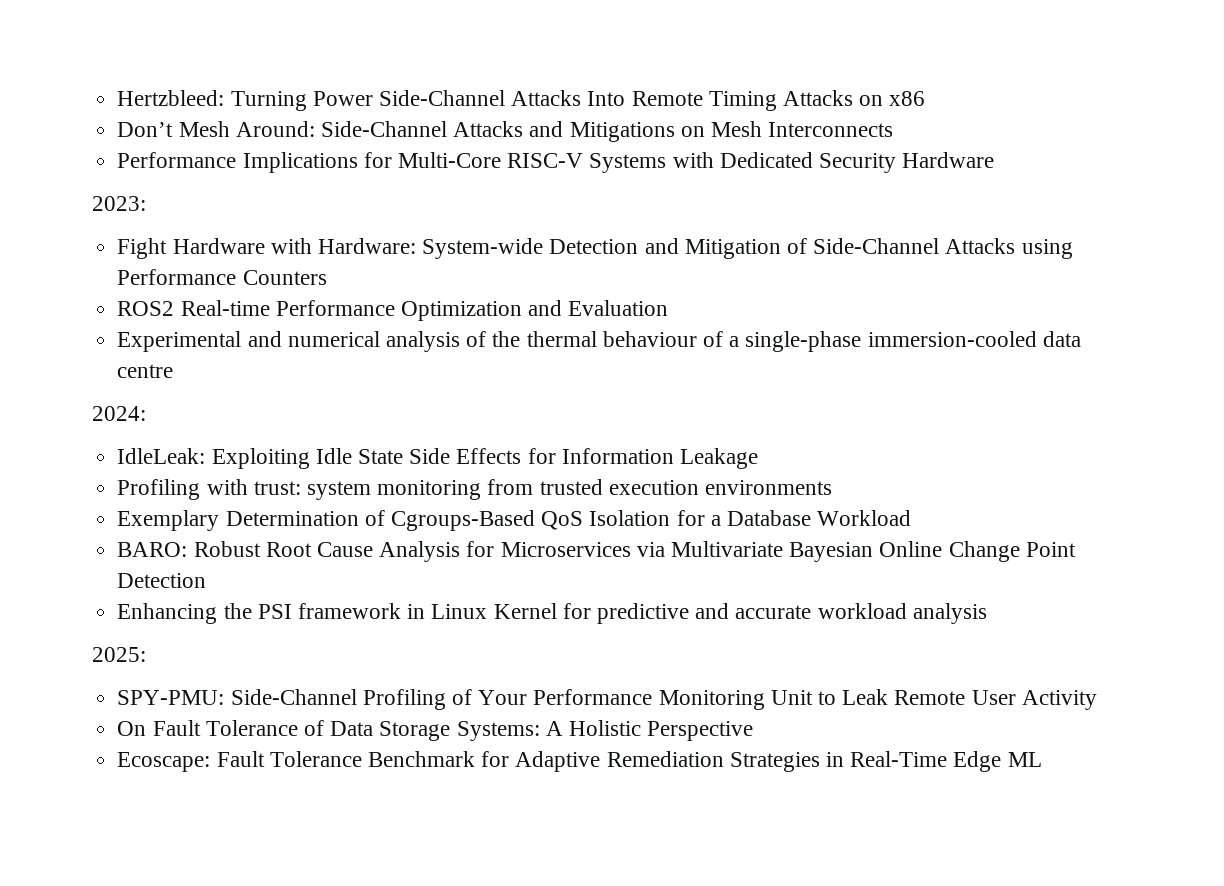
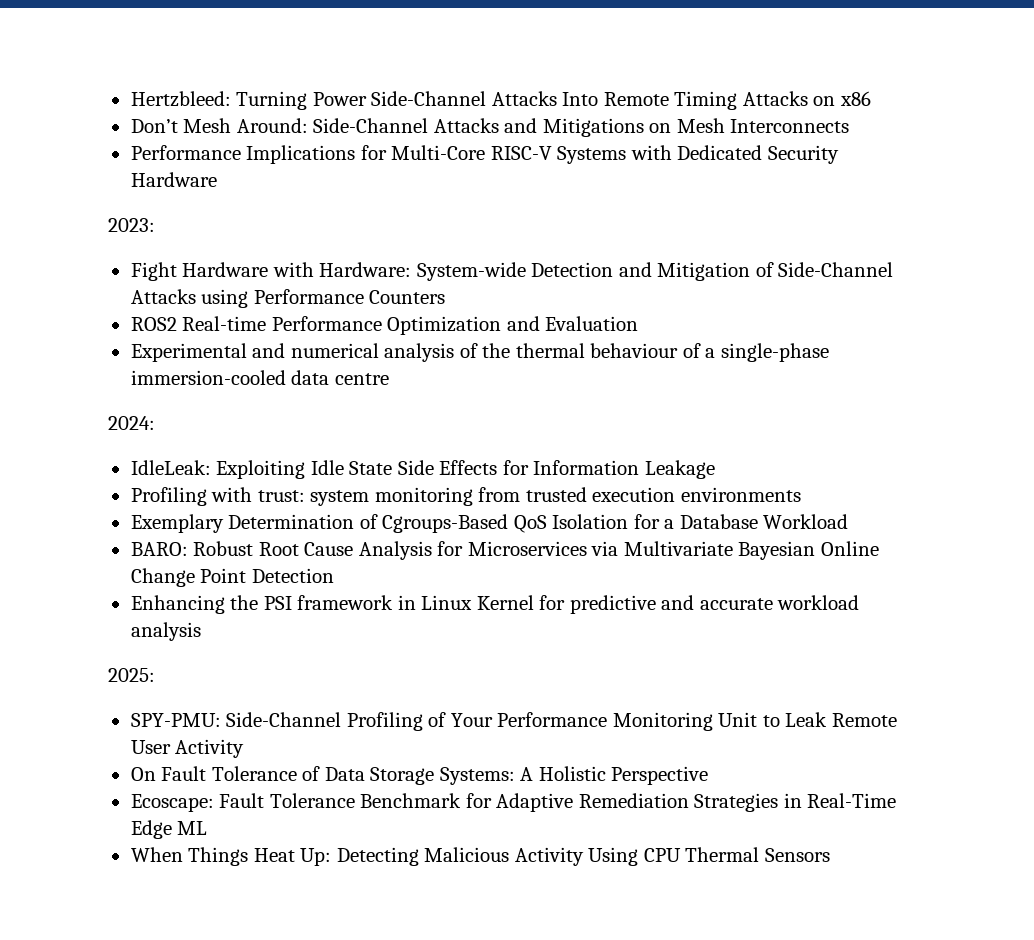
(1042, 759) none -> [130,847,830,866] // When Things Heat Up: Detecting Malicious Activity Using CPU Thermal Sensors

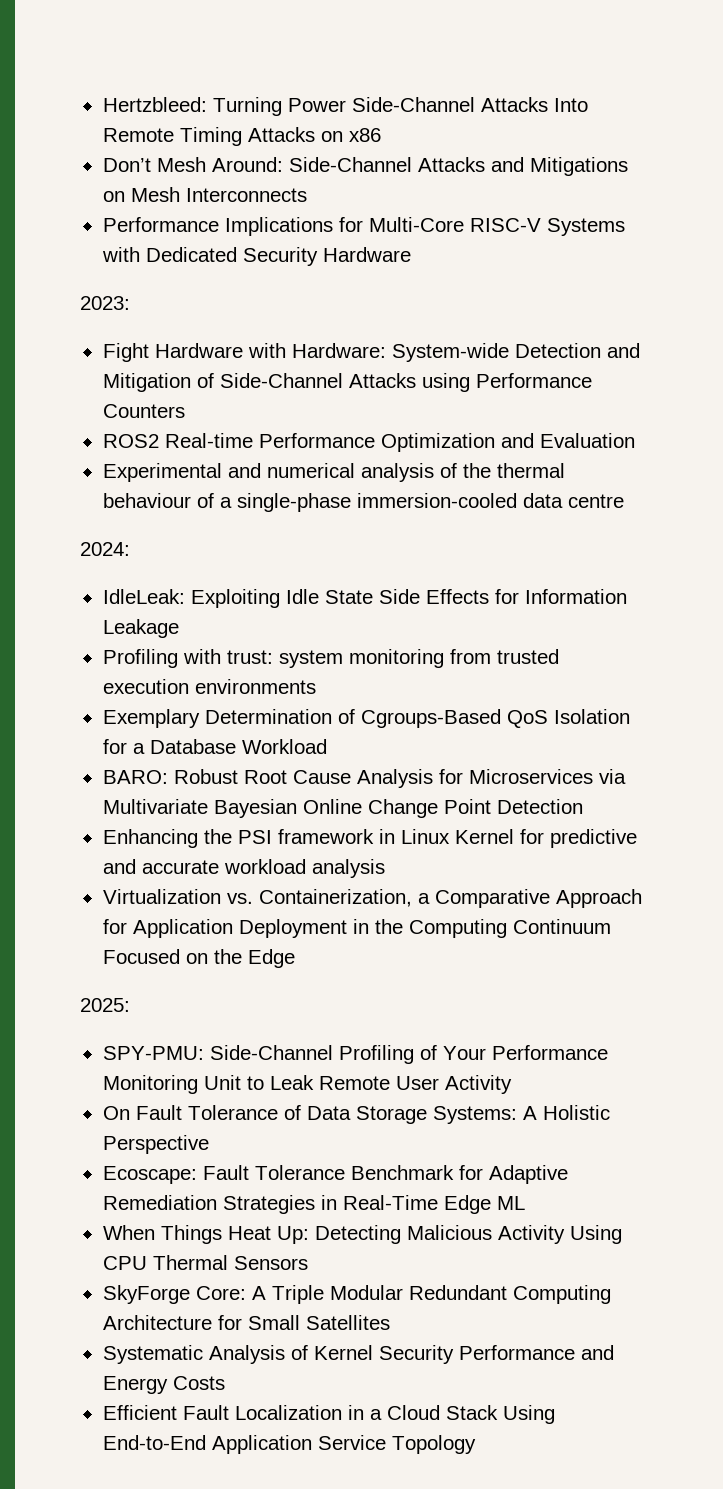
(201, 631) none -> [102,889,642,908] [102,919,611,938] [102,949,295,968] // Virtualization vs. Containerization, a Comparative Approach for Application Deployment in the Computing Continuum Focused on the Edge
(830, 855) none -> [102,1285,611,1304] [102,1315,390,1330] [102,1345,614,1364] [102,1376,225,1394] [102,1405,555,1424] [102,1435,476,1454] // SkyForge Core: A Triple Modular Redundant Computing Architecture for Small Satellites // Systematic Analysis of Kernel Security Performance and Energy Costs // Efficient Fault Localization in a Cloud Stack Using End-to-End Application Service Topology

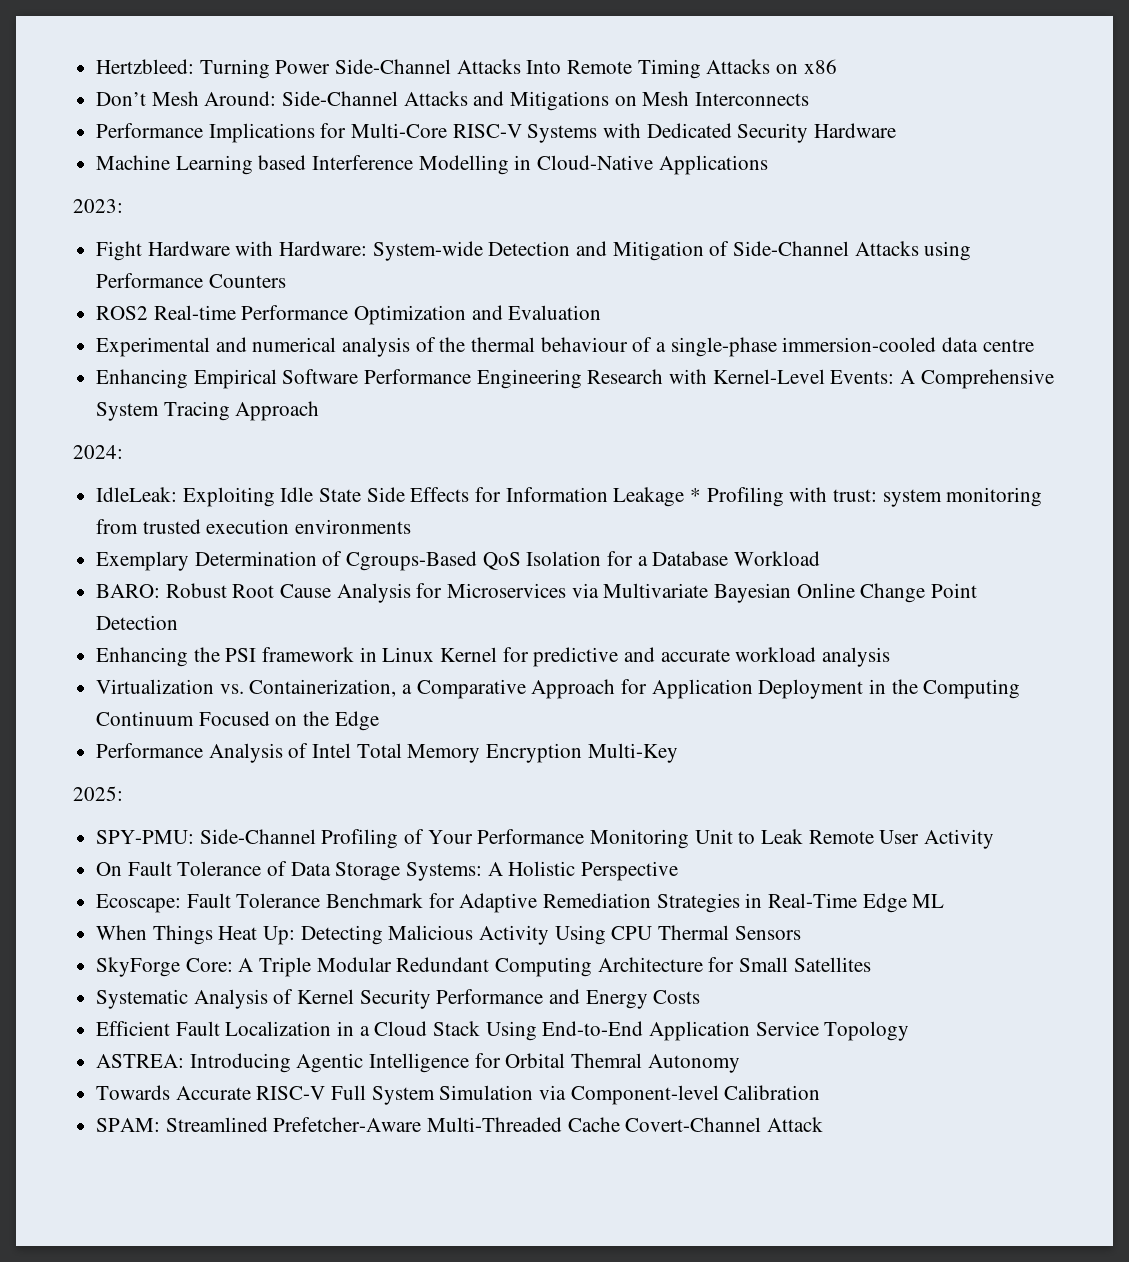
(411, 254) none -> [96,155,768,175] // Machine Learning based Interference Modelling in Cloud-Native Applications
(624, 501) none -> [96,369,1054,389] [96,401,320,421] // Enhancing Empirical Software Performance Engineering Research with Kernel-Level Events: A Comprehensive System Tracing Approach
(179, 628) // -> [690,488,702,502] *
(295, 958) none -> [96,743,678,763] // Performance Analysis of Intel Total Memory Encryption Multi-Key
(476, 1444) none -> [96,1053,740,1073] [96,1085,821,1105] [96,1117,824,1132] // ASTREA: Introducing Agentic Intelligence for Orbital Themral Autonomy // Towards Accurate RISC-V Full System Simulation via Component-level Calibration // SPAM: Streamlined Prefetcher-Aware Multi-Threaded Cache Covert-Channel Attack

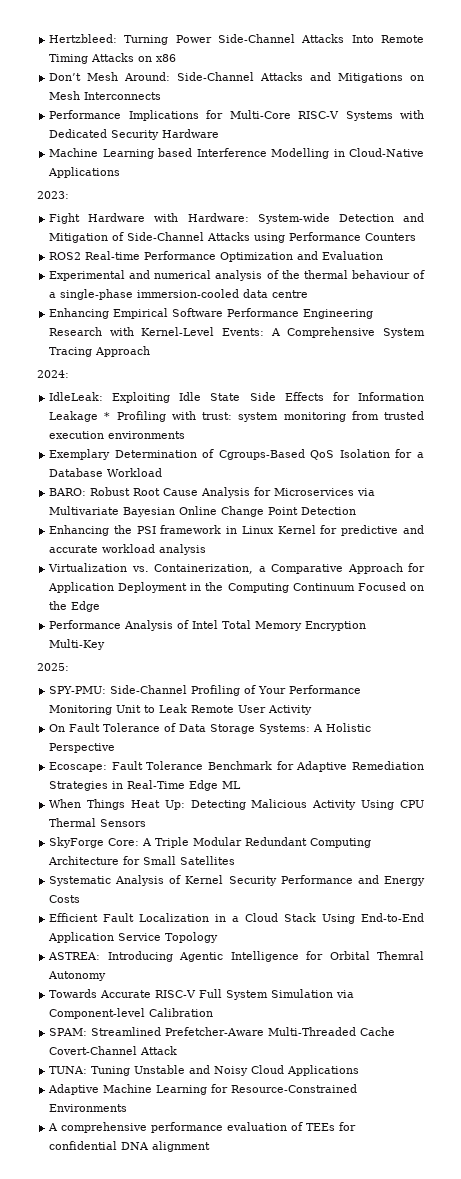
(824, 1124) none -> [49,1065,360,1076] [48,1084,358,1095] [49,1104,128,1112] [48,1122,357,1133] [49,1141,211,1152] // TUNA: Tuning Unstable and Noisy Cloud Applications // Adaptive Machine Learning for Resource-Constrained Environments // A comprehensive performance evaluation of TEEs for confidential DNA alignment

